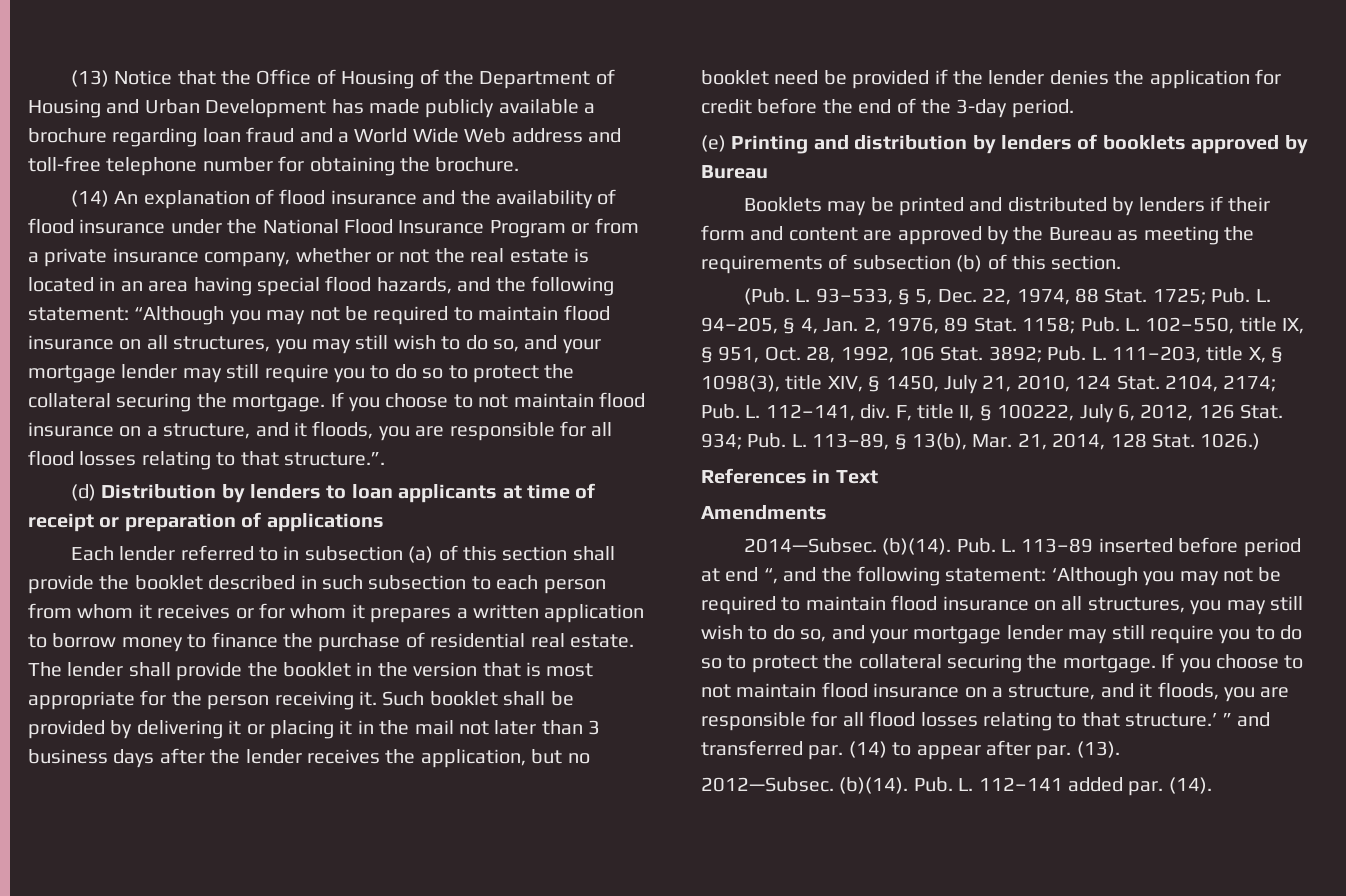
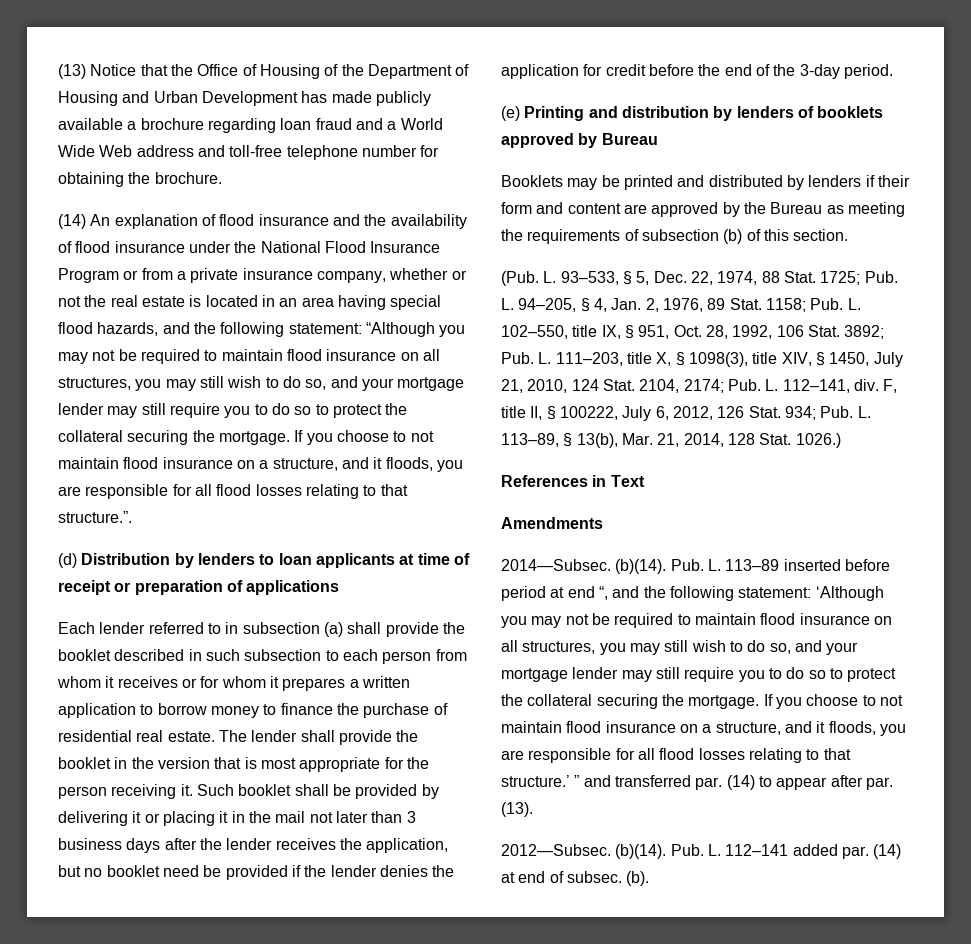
[438,545,568,561] of this section -> (343, 629) none
[1168,777,1212,794] (14). -> [873,844,902,859] [501,871,650,886] (14) at end of subsec. (b).

